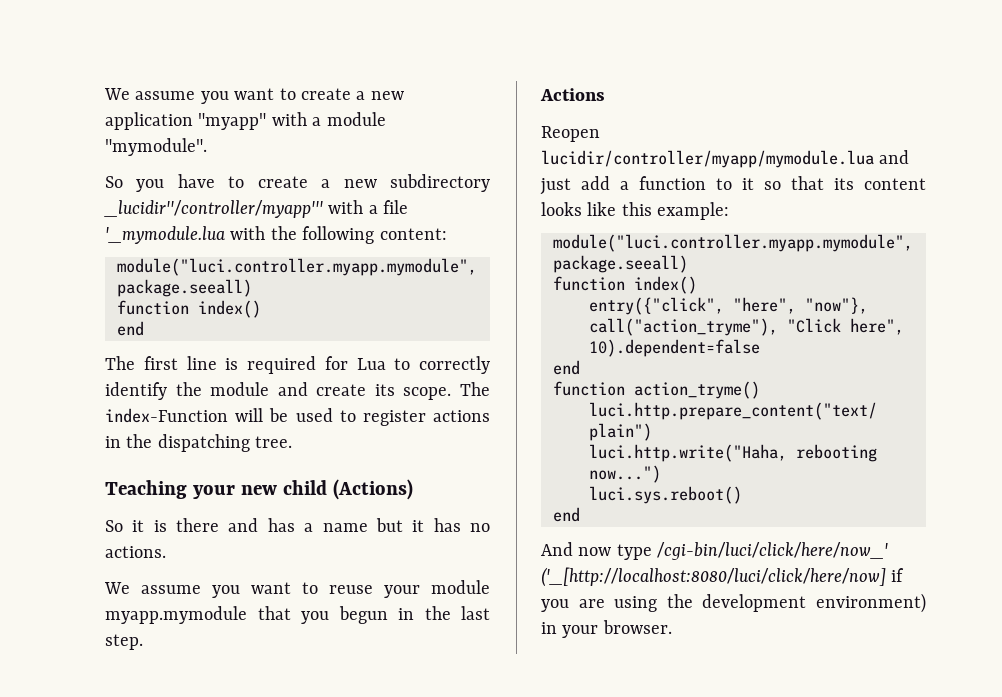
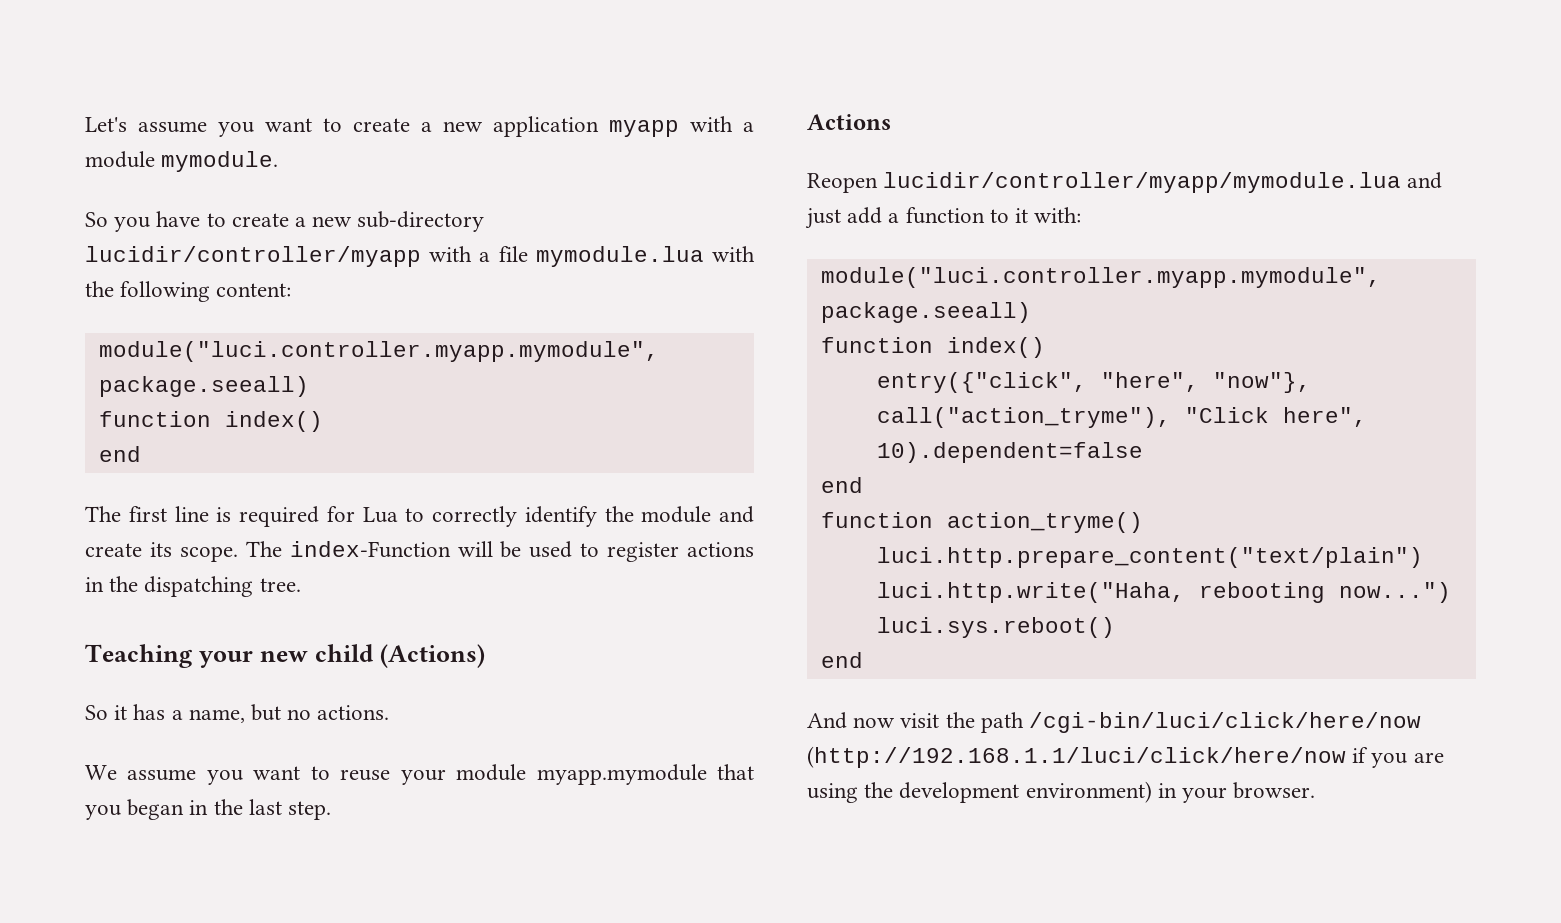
[104,88,130,100] We -> [85,117,127,132] Let's
[198,113,267,130] "myapp" -> [609,120,679,137] myapp
[105,138,207,156] "mymodule". -> [161,151,279,172] mymodule.
[390,174,490,192] [104,200,323,218] subdirectory _lucidir''/controller/myapp''' -> [357,211,485,232] [85,246,421,267] sub-directory lucidir/controller/myapp
[105,226,225,244] '_mymodule.lua -> [535,246,704,267] mymodule.lua
[153,518,461,532] is there and has a name but it has -> [133,704,282,723] has a name, but
[338,606,388,624] begun -> [127,799,185,820] began
[764,176,926,190] [541,202,730,220] so that its content looks like this example: -> [1034,207,1082,223] with:
[616,542,889,560] [541,567,886,587] type /cgi-bin/luci/click/here/now_' ('_[http://localhost:8080/luci/click/here/now] -> [900,712,1422,733] [807,746,1346,768] visit the path /cgi-bin/luci/click/here/now (http://192.168.1.1/luci/click/here/now

